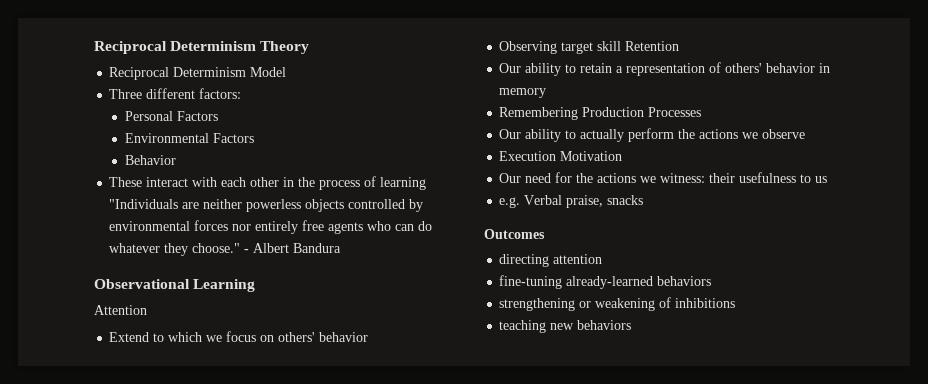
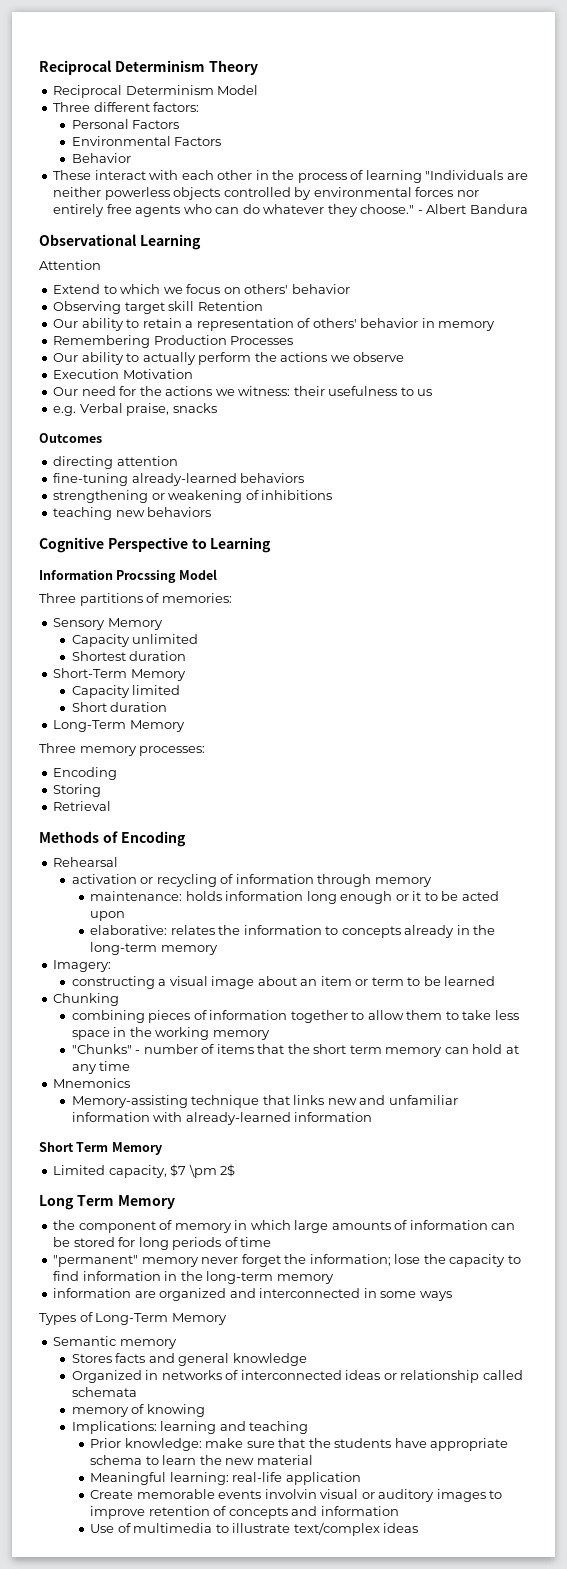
(632, 325) none -> [39,537,272,553] [39,569,217,583] [39,593,232,606] [53,618,163,630] [71,634,199,647] [71,651,187,661] [53,668,186,681] [71,685,181,698] [71,702,168,712] [53,720,185,732] [39,743,206,756] [53,767,118,780] [53,784,102,797] [53,801,112,811] [39,831,186,847] [53,857,119,867] [71,874,432,887] [90,891,499,904] [90,911,126,921] [90,925,496,938] [90,942,218,955] [53,960,112,972] [71,976,496,989] [53,993,120,1006] [71,1010,519,1023] [71,1027,270,1040] [71,1044,519,1057] [71,1061,131,1074] [53,1078,131,1088] [71,1095,458,1108] [71,1112,373,1125] [39,1142,162,1155] [53,1164,236,1178] [39,1195,175,1210] [53,1220,516,1233] [53,1237,272,1250] [53,1254,521,1267] [53,1271,334,1284] [53,1288,452,1301] [39,1312,227,1325] [53,1336,177,1349] [71,1353,307,1366] [71,1370,523,1383] [71,1387,137,1397] [71,1404,205,1417] [71,1421,309,1434] [90,1438,509,1451] [90,1455,313,1465] [90,1472,361,1485] [90,1489,503,1502] [90,1506,399,1519] [90,1522,419,1536] // Cognitive Perspective to Learning // Information Procssing Model // Three partitions of memories: // Sensory Memory // Capacity unlimited // Shortest duration // Short-Term Memory // Capacity limited // Short duration // Long-Term Memory // Three memory processes: // Encoding // Storing // Retrieval // Methods of Encoding // Rehearsal // activation or recycling of information through memory // maintenance: holds information long enough or it to be acted upon // elaborative: relates the information to concepts already in the long-term memory // Imagery: // constructing a visual image about an item or term to be learned // Chunking // combining pieces of information together to allow them to take less space in the working memory // "Chunks" - number of items that the short term memory can hold at any time // Mnemonics // Memory-assisting technique that links new and unfamiliar information with already-learned information // Short Term Memory // Limited capacity, $7 \pm 2$ // Long Term Memory // the component of memory in which large amounts of information can be stored for long periods of time // "permanent" memory never forget the information; lose the capacity to find information in the long-term memory // information are organized and interconnected in some ways // Types of Long-Term Memory // Semantic memory // Stores facts and general knowledge // Organized in networks of interconnected ideas or relationship called schemata // memory of knowing // Implications: learning and teaching // Prior knowledge: make sure that the students have appropriate schema to learn the new material // Meaningful learning: real-life application // Create memorable events involvin visual or auditory images to improve retention of concepts and information // Use of multimedia to illustrate text/complex ideas

